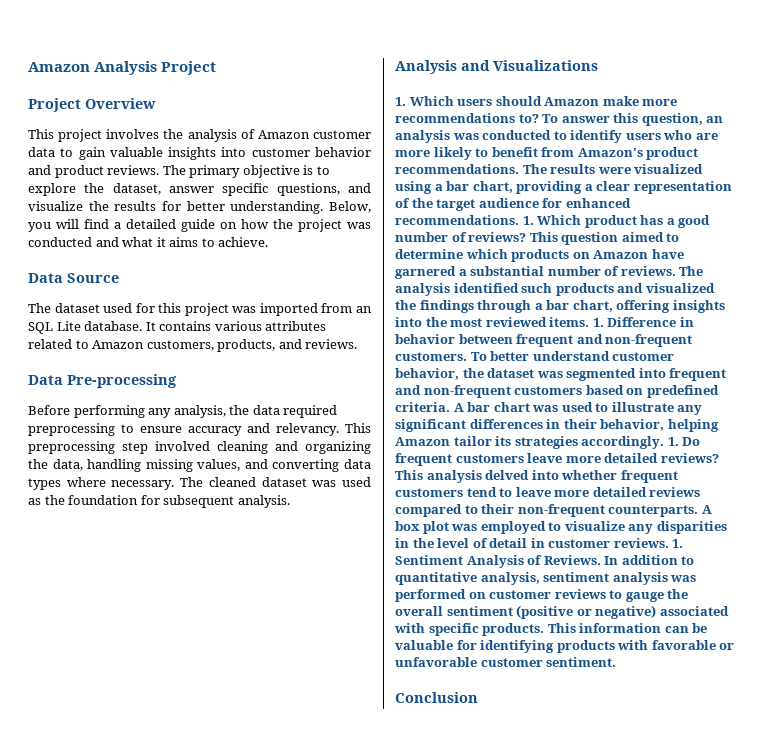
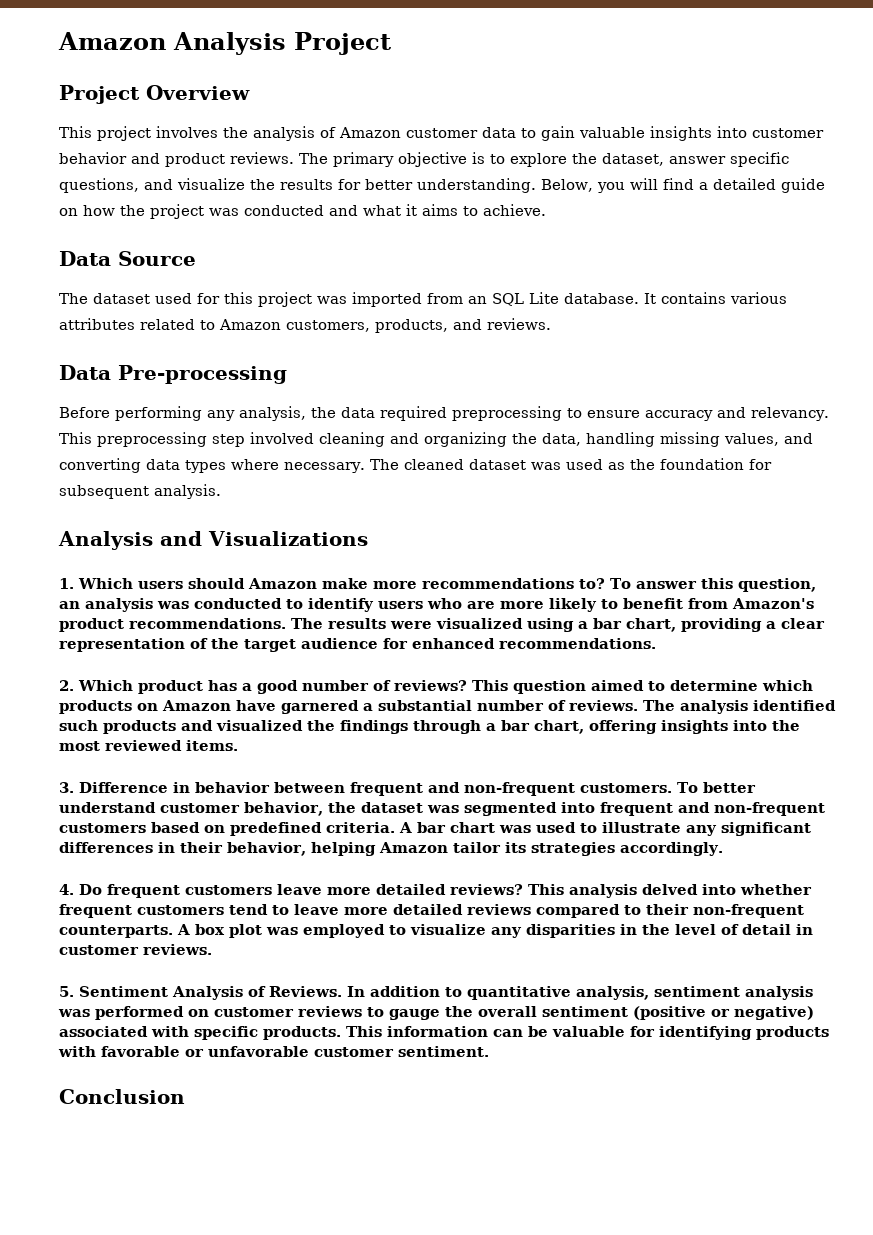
[522,216,534,225] 1. -> [59,680,74,691] // 2.
[592,318,604,327] 1. -> [59,782,74,793] // 3.
[667,437,679,446] 1. -> [59,884,74,895] // 4.
[672,539,684,548] 1. -> [59,986,74,997] // 5.

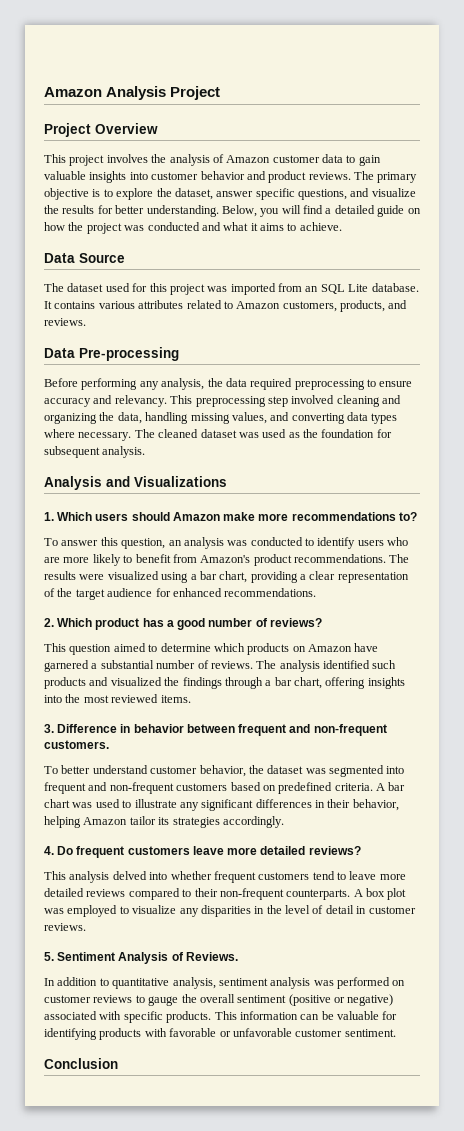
(605, 583) none -> (417, 516) //
(467, 685) none -> (322, 622) //
(672, 788) none -> (109, 744) //
(523, 889) none -> (361, 850) //
(342, 991) none -> (238, 956) //

